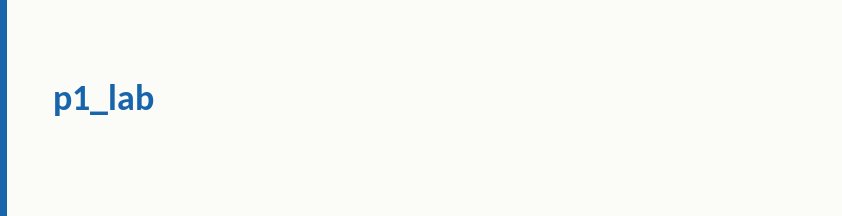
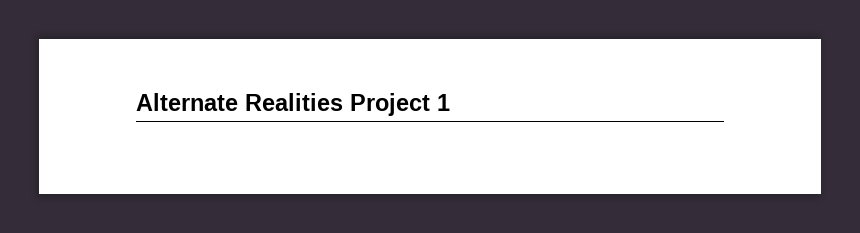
[53,84,154,116] p1_lab -> [136,93,450,116] Alternate Realities Project 1

